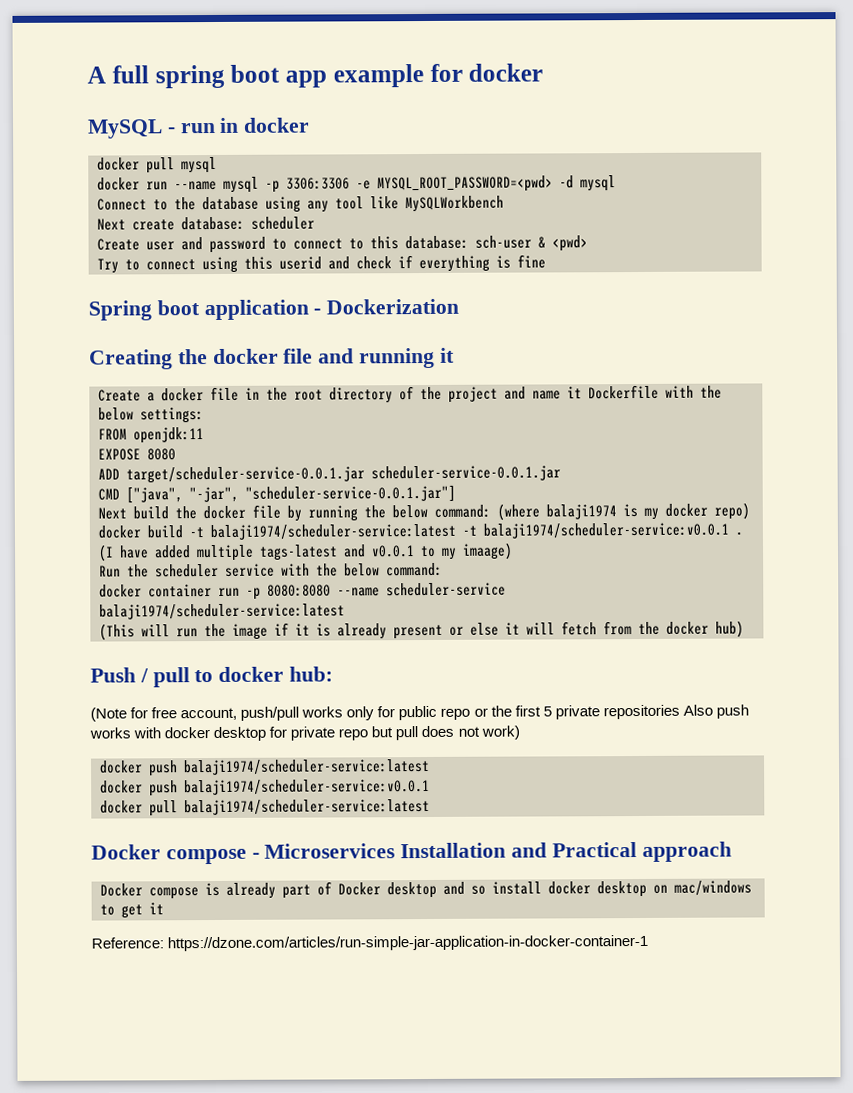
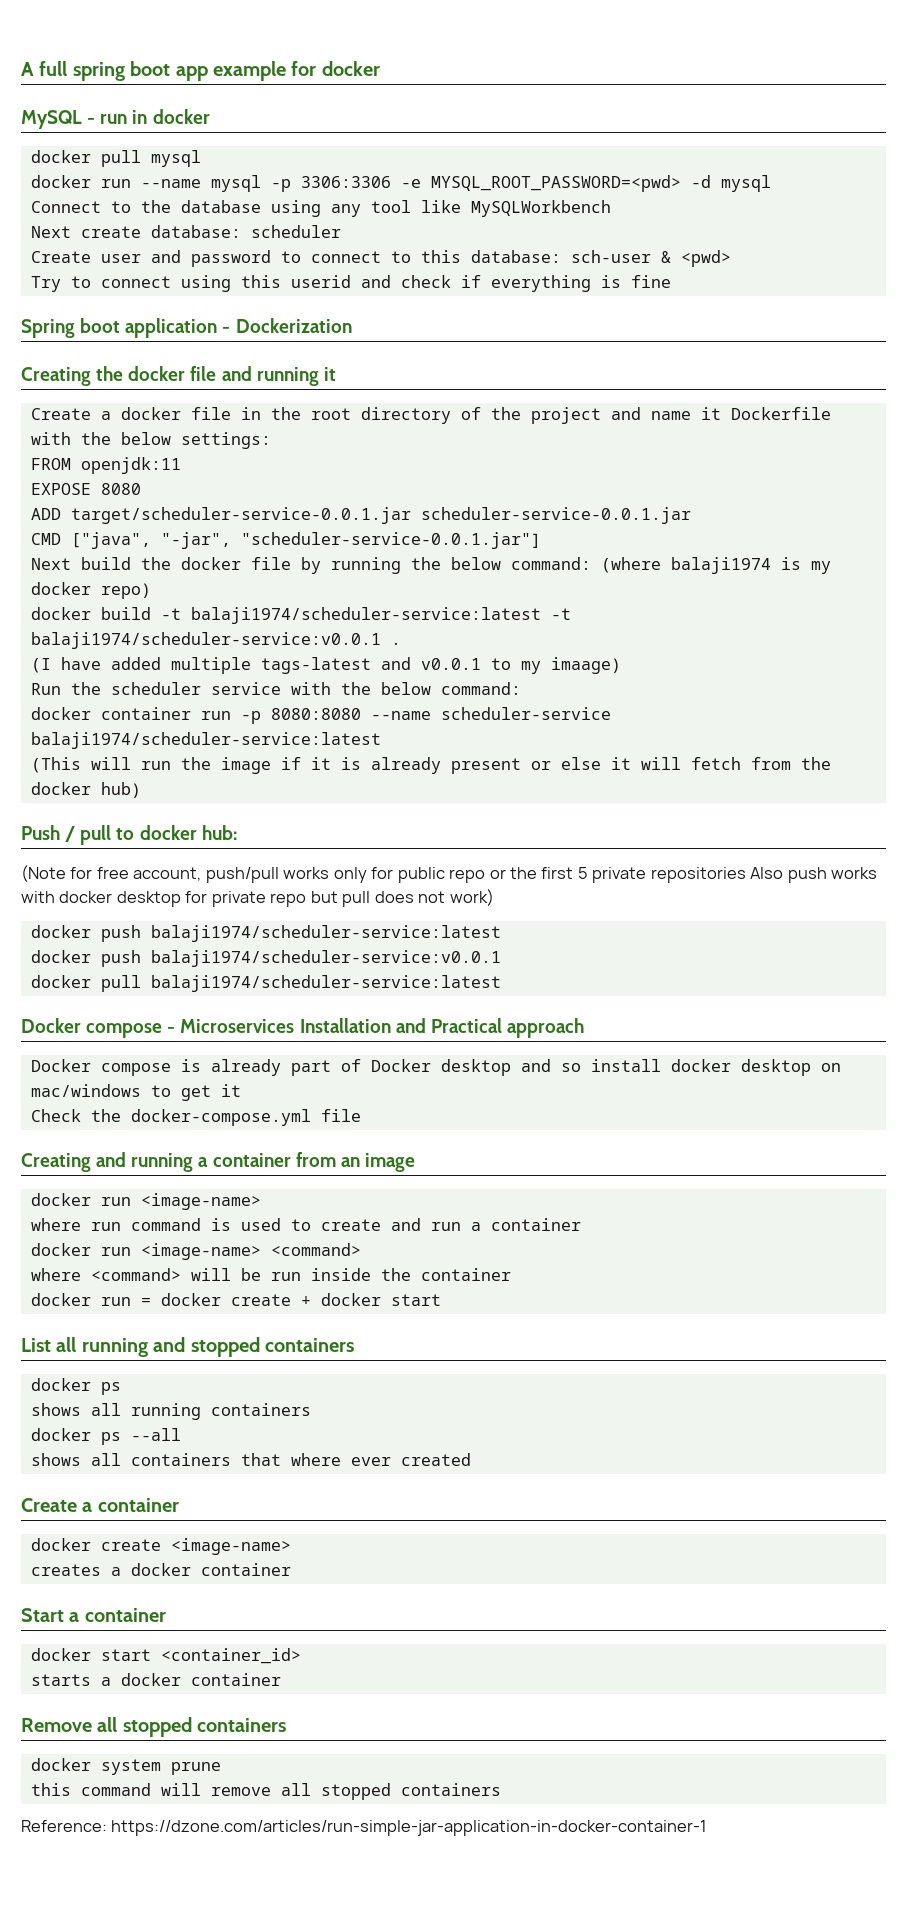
(164, 908) none -> [30,1109,361,1126] [21,1152,415,1172] [30,1193,261,1210] [30,1218,581,1231] [30,1243,361,1260] [30,1268,511,1281] [30,1293,441,1306] [21,1337,354,1357] [30,1378,121,1395] [30,1403,311,1420] [30,1428,181,1445] [30,1453,471,1466] [21,1498,179,1512] [30,1538,291,1555] [30,1563,291,1576] [21,1608,166,1622] [30,1648,301,1664] [30,1673,281,1686] [21,1717,287,1737] [30,1758,221,1775] [30,1783,501,1800] // Check the docker-compose.yml file // Creating and running a container from an image // docker run <image-name> // where run command is used to create and run a container // docker run <image-name> <command> // where <command> will be run inside the container // docker run = docker create + docker start // List all running and stopped containers // docker ps // shows all running containers // docker ps --all // shows all containers that where ever created // Create a container // docker create <image-name> // creates a docker container // Start a container // docker start <container_id> // starts a docker container // Remove all stopped containers // docker system prune // this command will remove all stopped containers

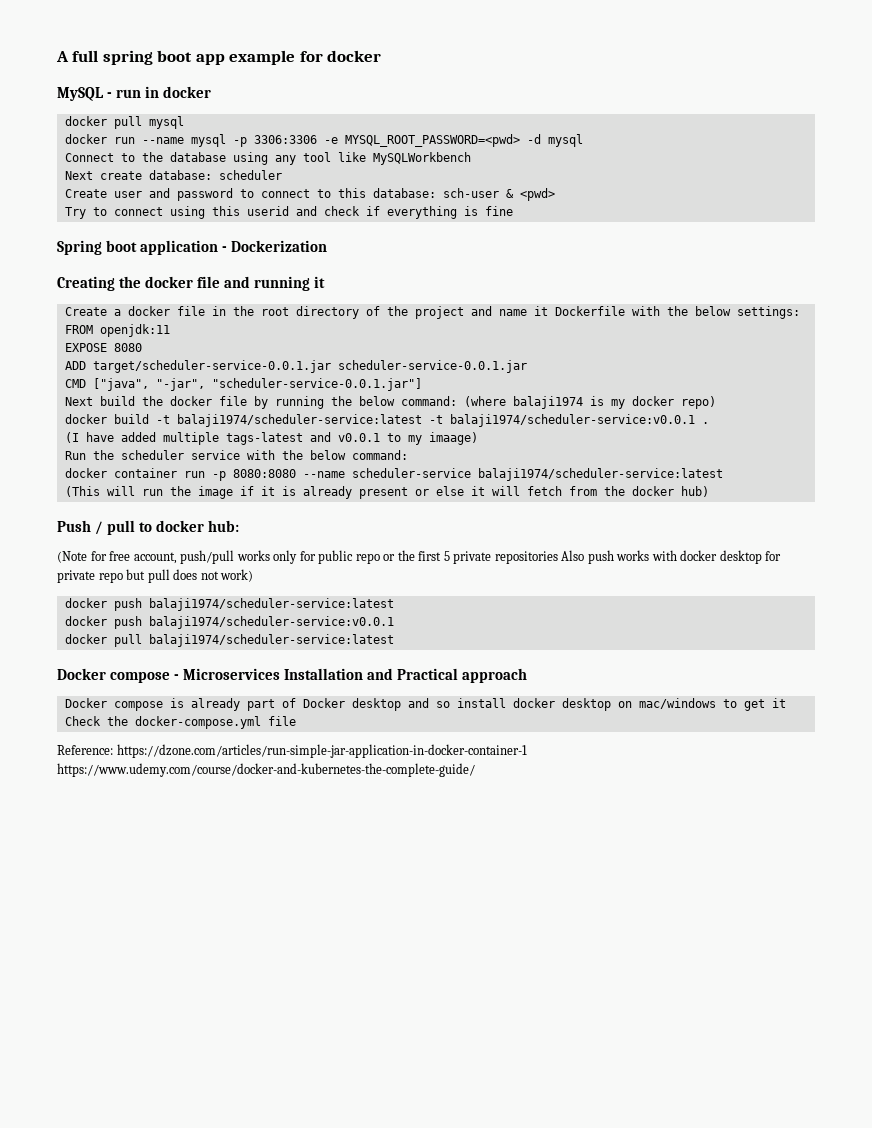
[21,1152,415,1172] [30,1193,261,1210] [30,1218,581,1231] [30,1243,361,1260] [30,1268,511,1281] [30,1293,441,1306] [21,1337,354,1357] [30,1378,121,1395] [30,1403,311,1420] [30,1428,181,1445] [30,1453,471,1466] [21,1498,179,1512] [30,1538,291,1555] [30,1563,291,1576] [21,1608,166,1622] [30,1648,301,1664] [30,1673,281,1686] [21,1717,287,1737] [30,1758,221,1775] [30,1783,501,1800] // Creating and running a container from an image // docker run <image-name> // where run command is used to create and run a container // docker run <image-name> <command> // where <command> will be run inside the container // docker run = docker create + docker start // List all running and stopped containers // docker ps // shows all running containers // docker ps --all // shows all containers that where ever created // Create a container // docker create <image-name> // creates a docker container // Start a container // docker start <container_id> // starts a docker container // Remove all stopped containers // docker system prune // this command will remove all stopped containers -> (296, 721) none
(707, 1828) none -> [57,763,475,777] https://www.udemy.com/course/docker-and-kubernetes-the-complete-guide/

